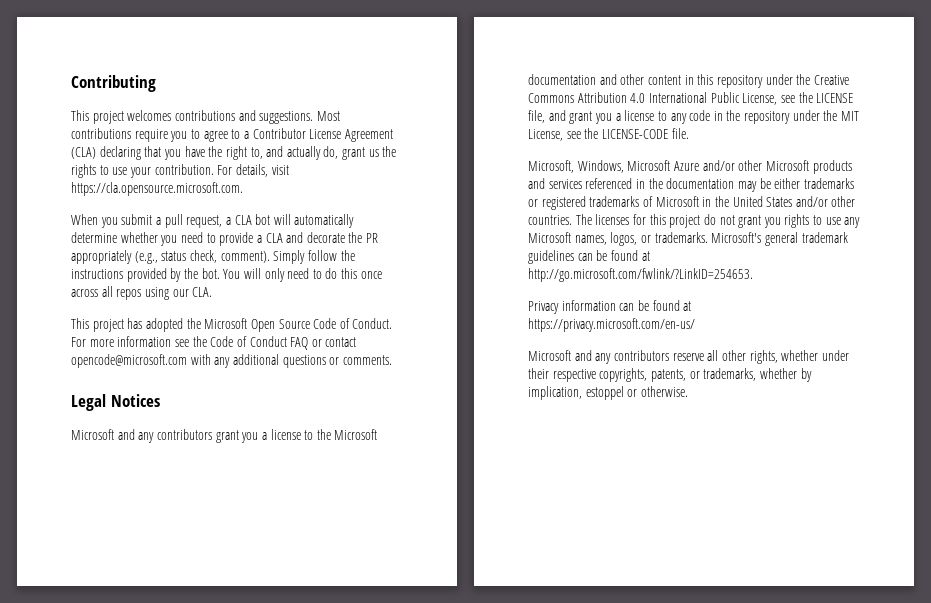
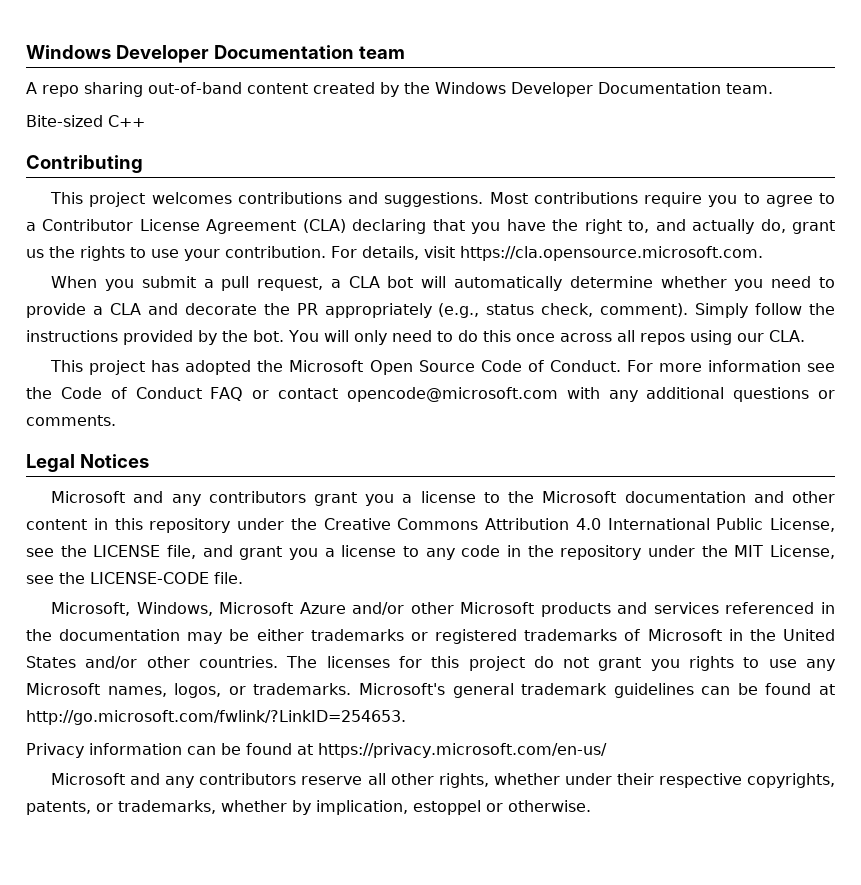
(71, 83) none -> [26,45,405,63] [26,82,773,97] [26,115,145,127] Windows Developer Documentation team // A repo sharing out-of-band content created by the Windows Developer Documentation team. // Bite-sized C++ //

